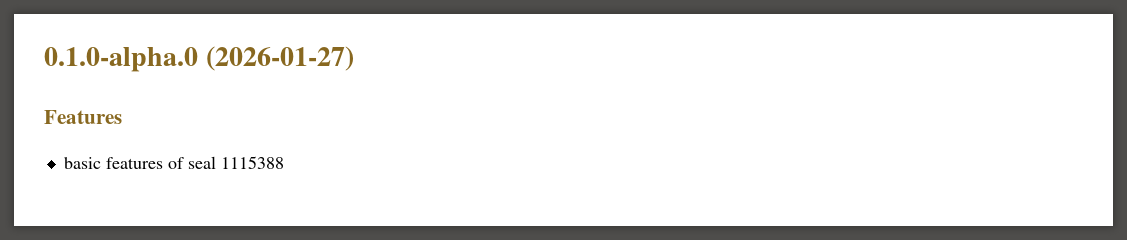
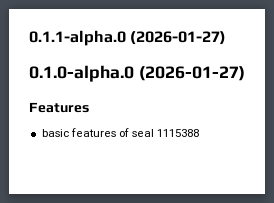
(44, 59) none -> [29,30,227,46] 0.1.1-alpha.0 (2026-01-27) //

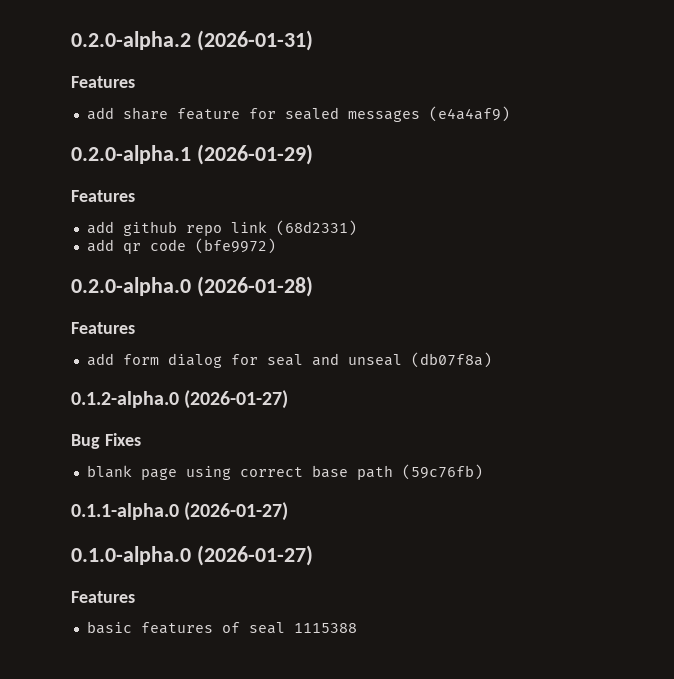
(29, 38) none -> [71,30,313,51] [71,76,135,88] [86,106,510,122] [71,144,313,165] [71,190,135,202] [86,220,357,236] [86,238,276,254] [71,276,313,297] [71,322,135,334] [86,352,492,368] [71,390,289,409] [71,433,141,449] [86,464,483,480] 0.2.0-alpha.2 (2026-01-31) // Features // add share feature for sealed messages (e4a4af9) // 0.2.0-alpha.1 (2026-01-29) // Features // add github repo link (68d2331) // add qr code (bfe9972) // 0.2.0-alpha.0 (2026-01-28) // Features // add form dialog for seal and unseal (db07f8a) // 0.1.2-alpha.0 (2026-01-27) // Bug Fixes // blank page using correct base path (59c76fb) //

